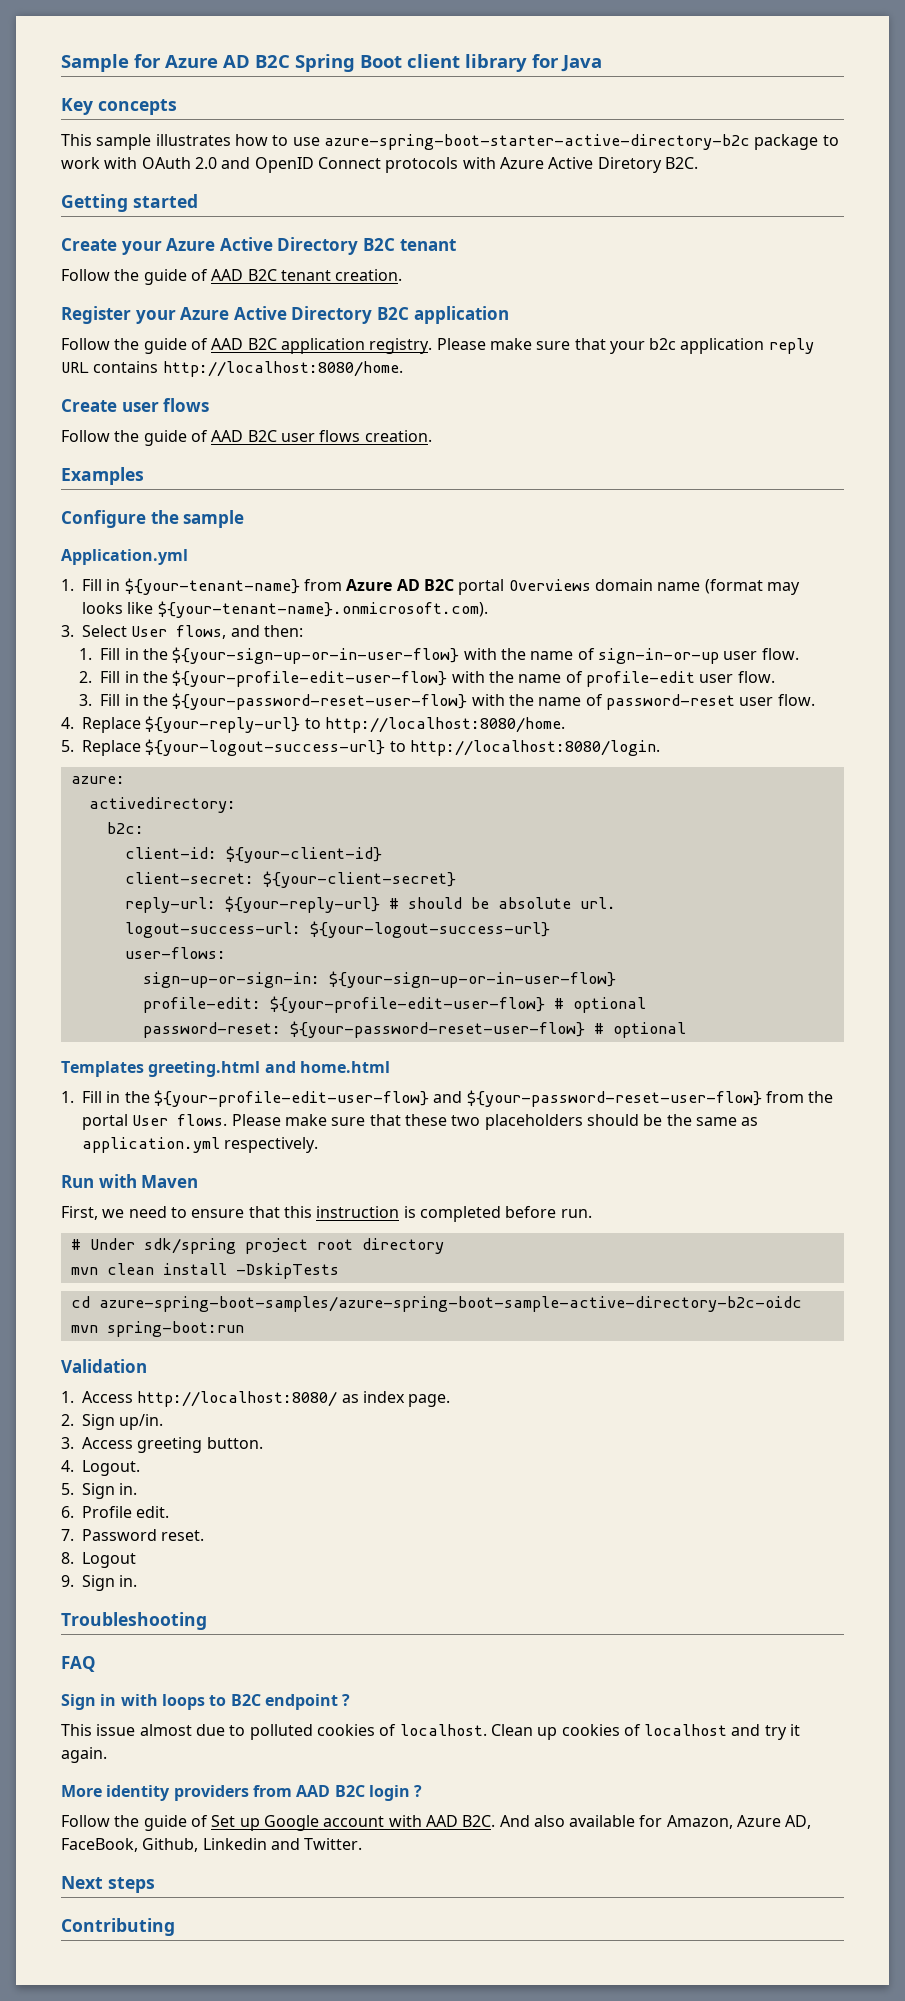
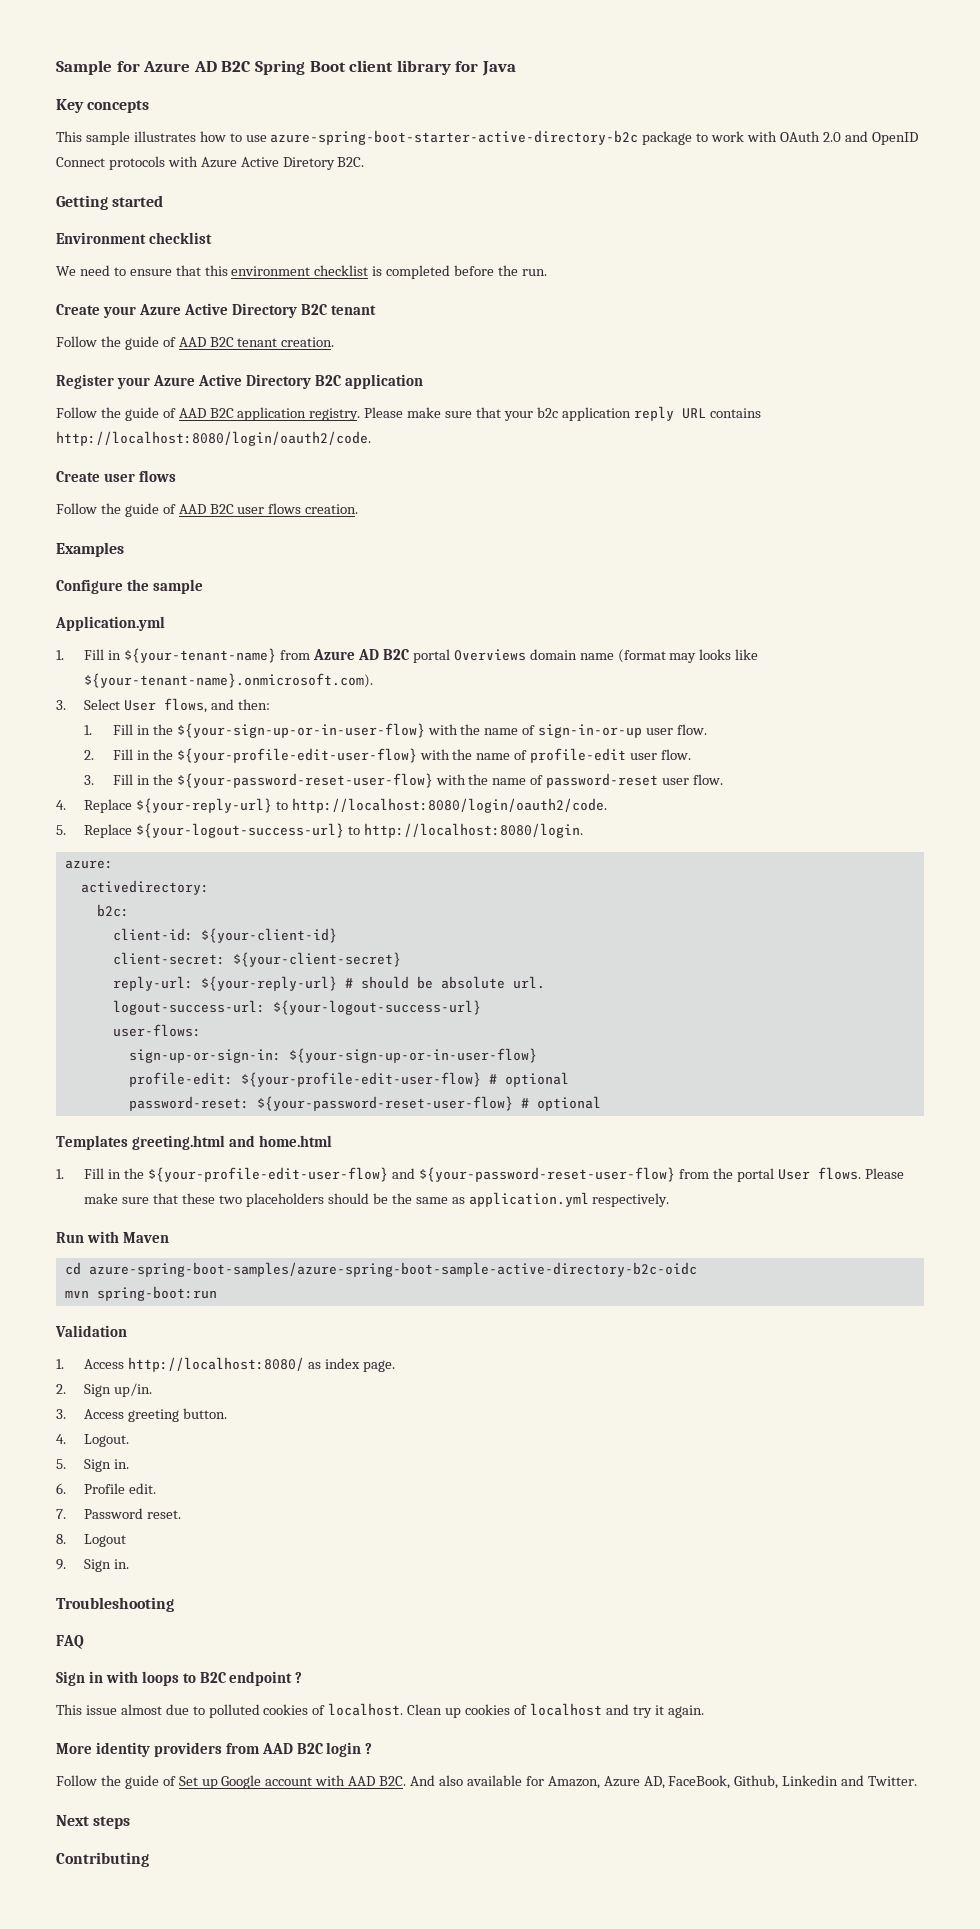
(198, 201) none -> [56,232,213,244] [56,265,547,279] // Environment checklist // We need to ensure that this environment checklist is completed before the run.
[162,361,403,377] http://localhost:8080/home. -> [56,431,371,446] http://localhost:8080/login/oauth2/code.
[324,717,565,733] http://localhost:8080/home. -> [292,798,608,813] http://localhost:8080/login/oauth2/code.
[61,1206,592,1222] [70,1238,444,1254] [70,1263,339,1279] // First, we need to ensure that this instruction is completed before run. // # Under sdk/spring project root directory // mvn clean install -DskipTests -> (170, 1237) none

